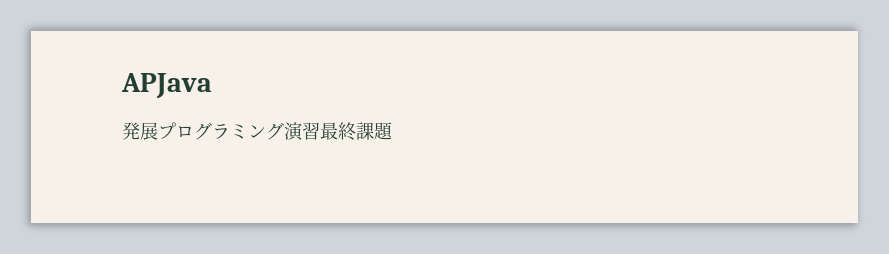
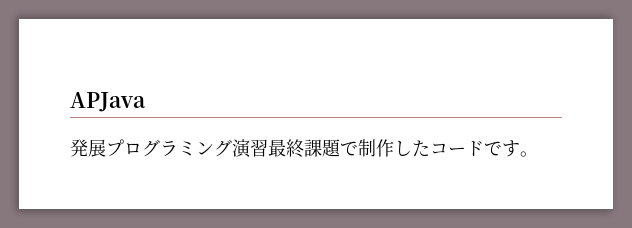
(393, 131) none -> [340,139,538,157] で制作したコードです。

